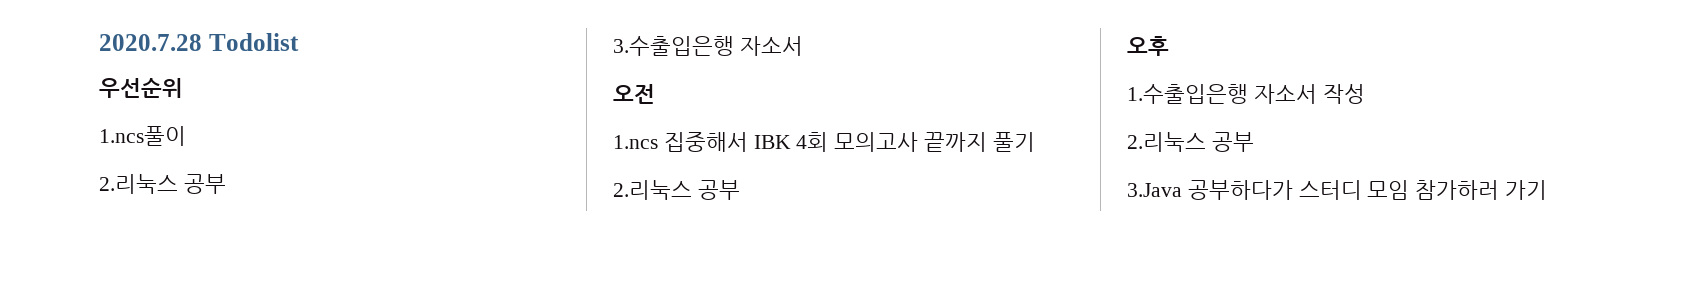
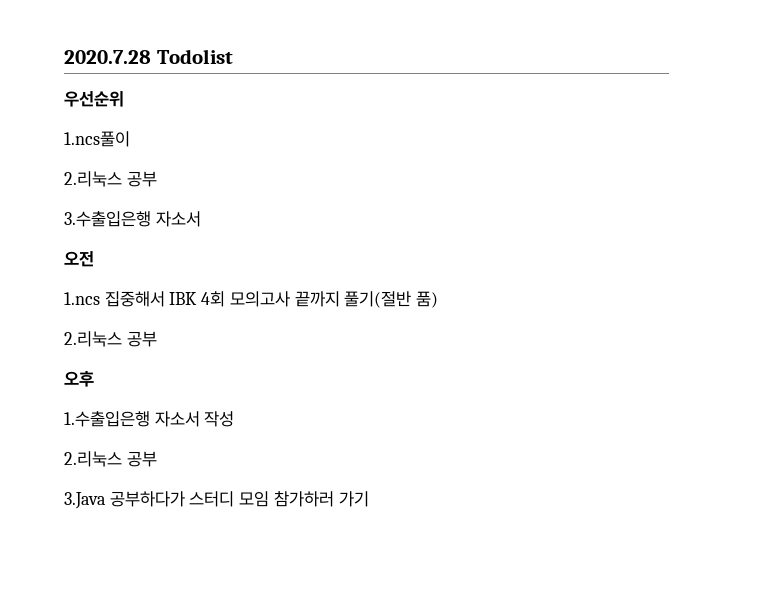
[992,132,1035,152] 풀기 -> [344,291,439,308] 풀기(절반 품)

